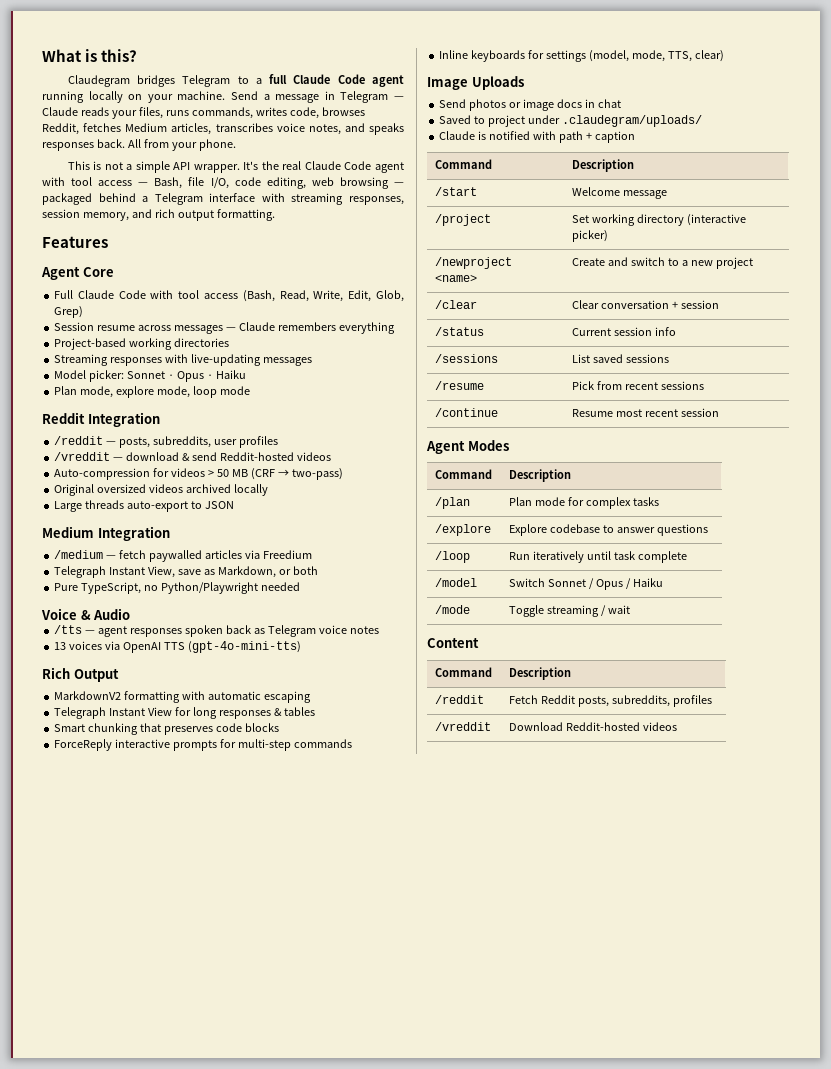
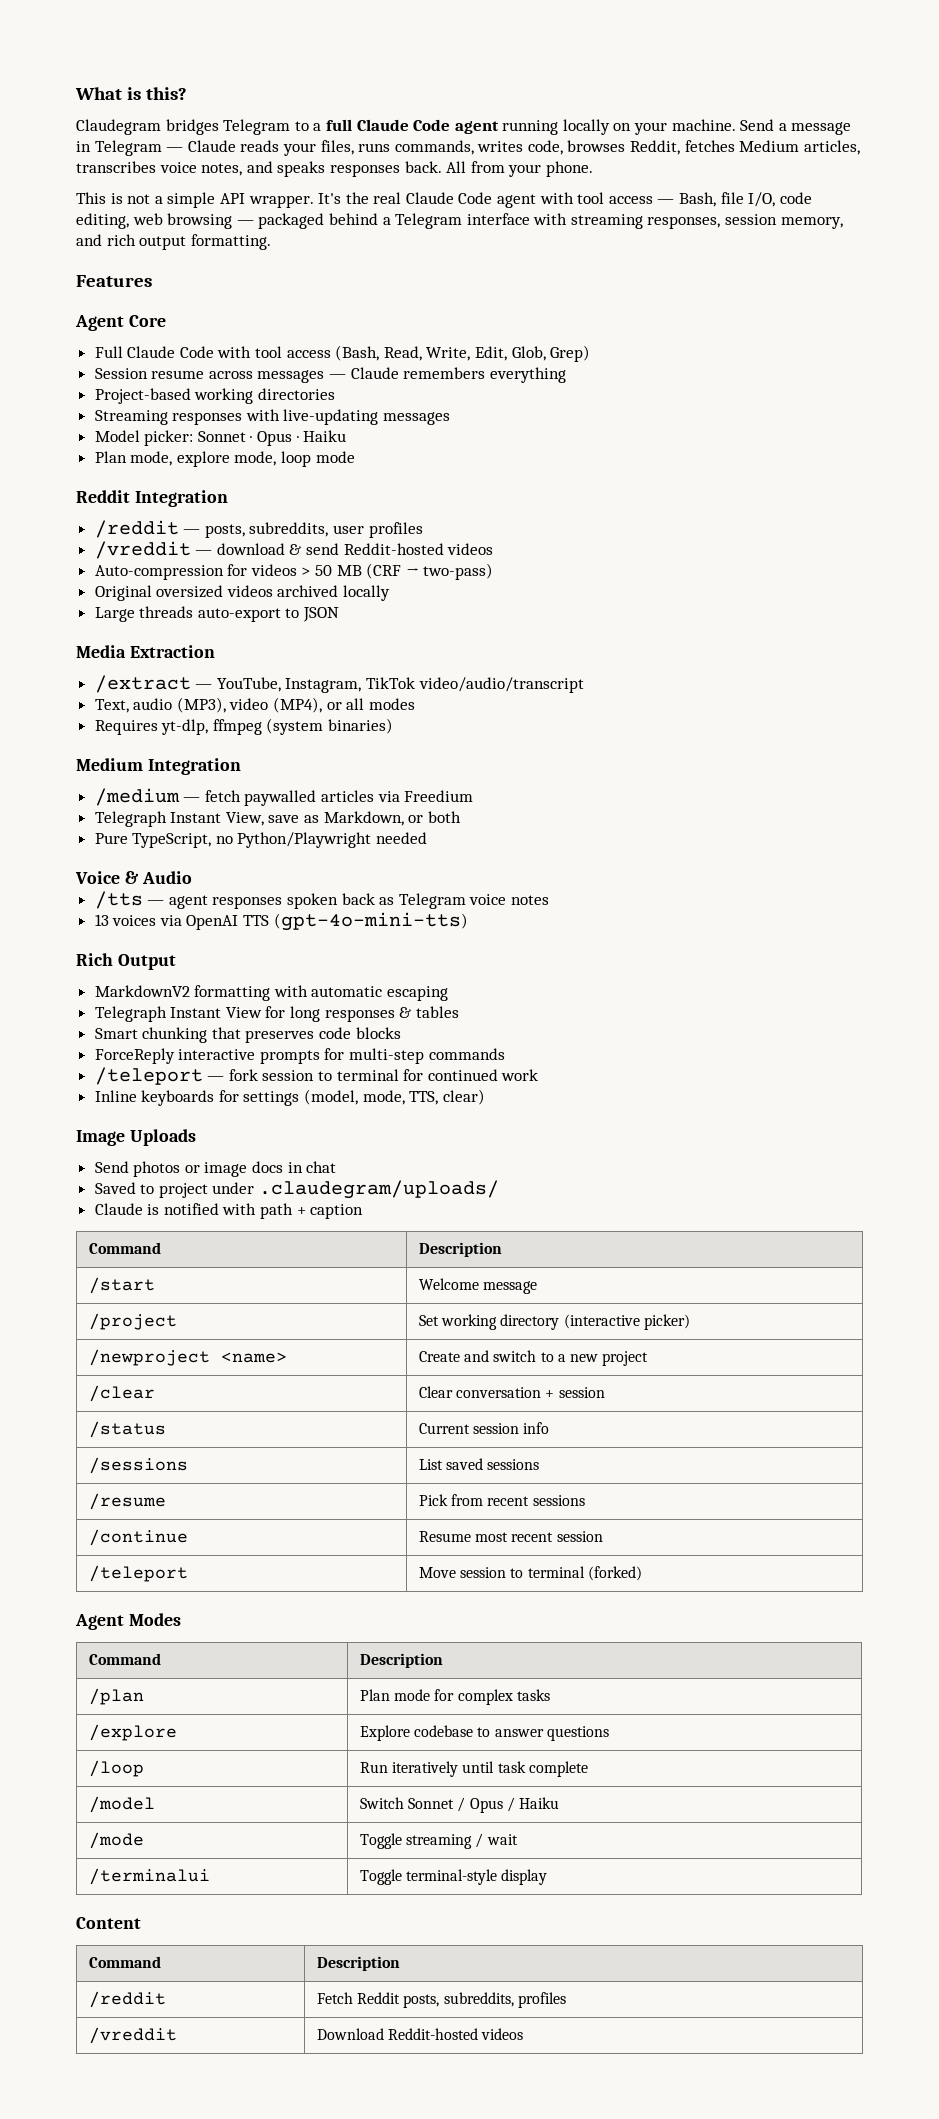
(234, 505) none -> [76,645,215,658] [94,675,584,693] [94,697,415,713] [94,718,394,735] // Media Extraction // /extract — YouTube, Instagram, TikTok video/audio/transcript // Text, audio (MP3), video (MP4), or all modes // Requires yt-dlp, ffmpeg (system binaries)
(352, 743) none -> [94,1067,539,1085] // /teleport — fork session to terminal for continued work
(720, 412) none -> [89,1565,189,1582] [419,1566,642,1581] // /teleport | Move session to terminal (forked)
(631, 609) none -> [89,1868,211,1885] [360,1869,548,1885] // /terminalui | Toggle terminal-style display

